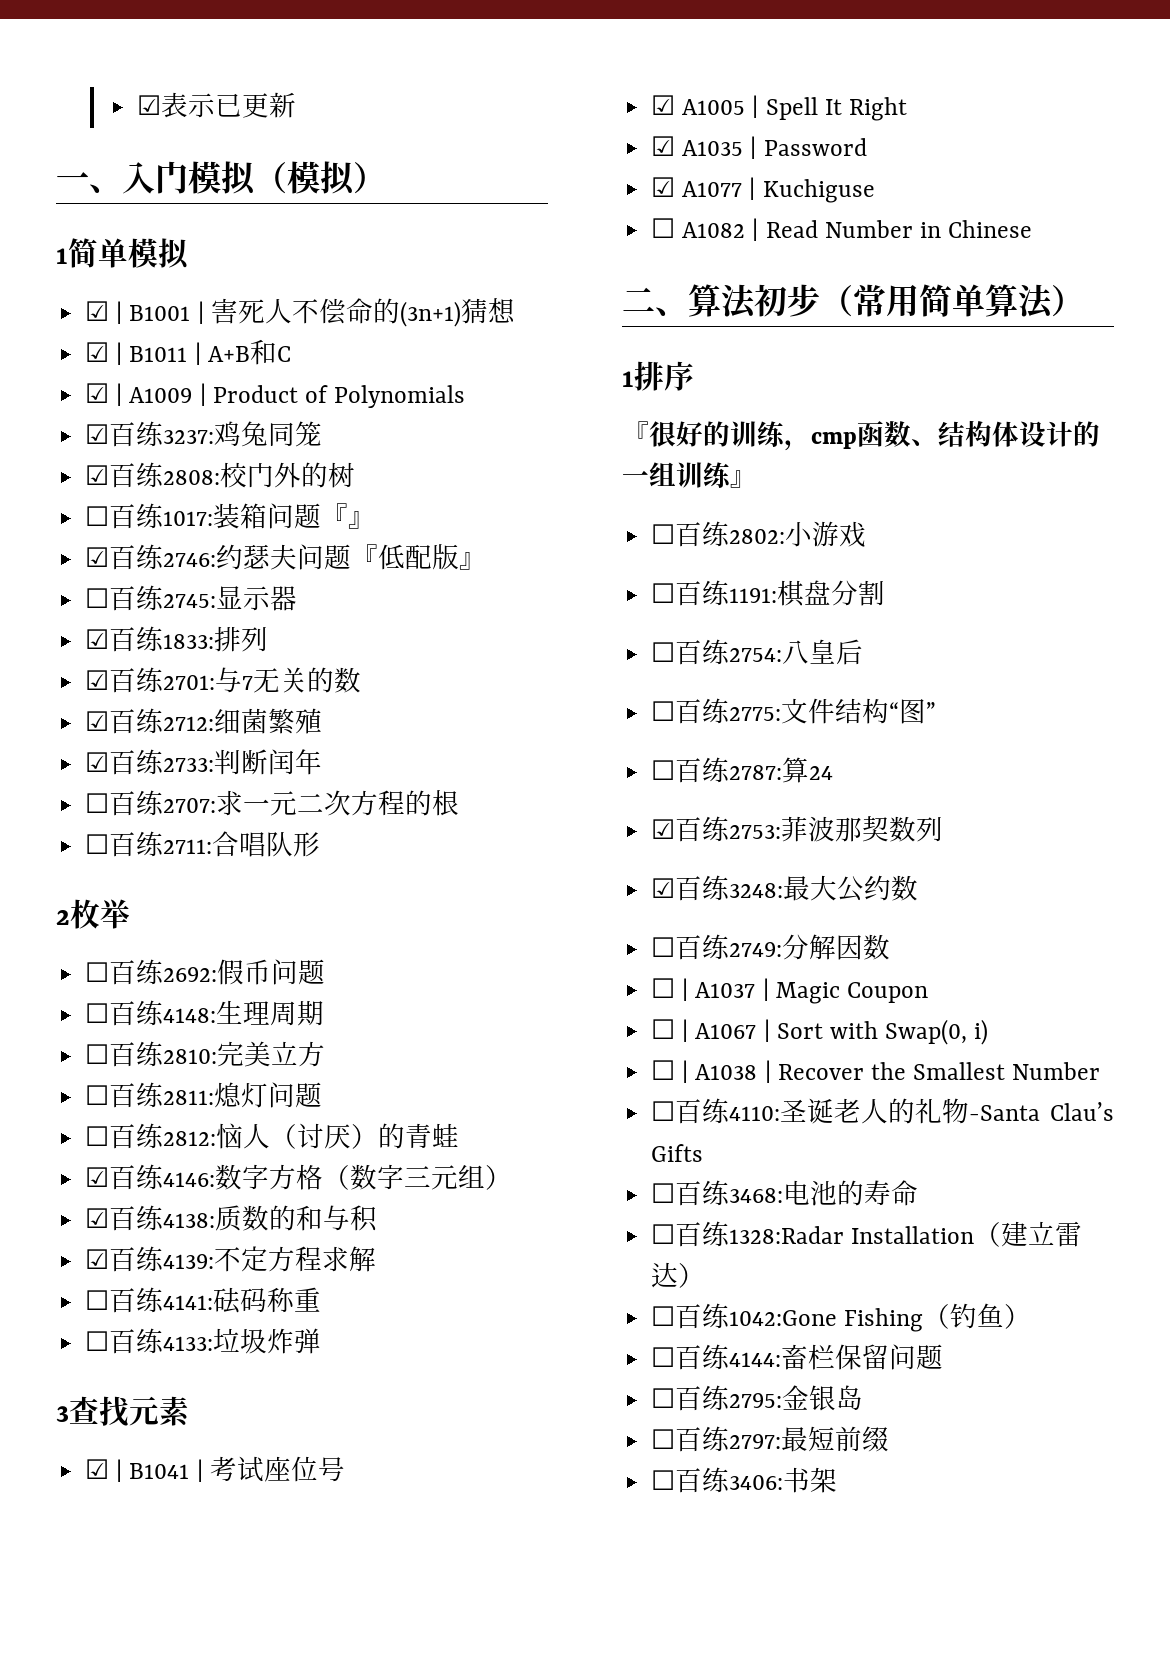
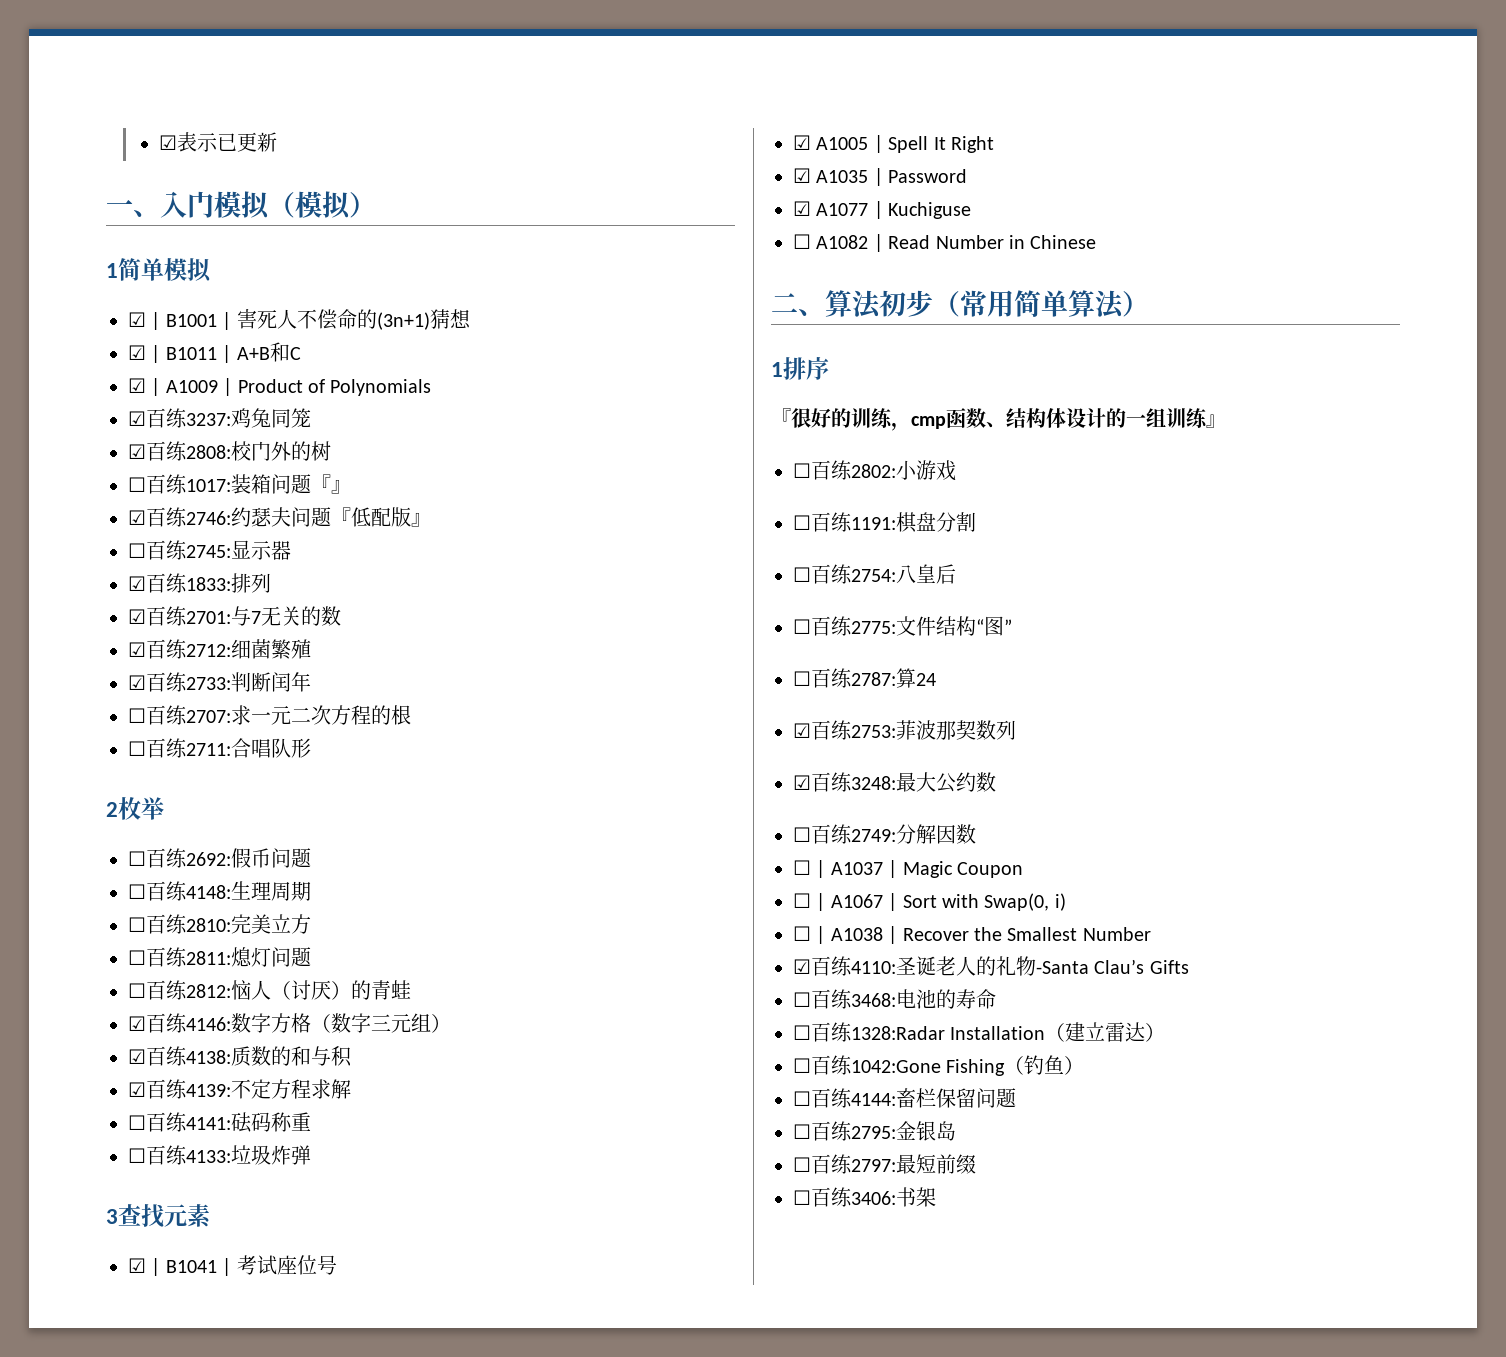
[651,1101,676,1121] ☐ -> [793,959,811,974] ☑

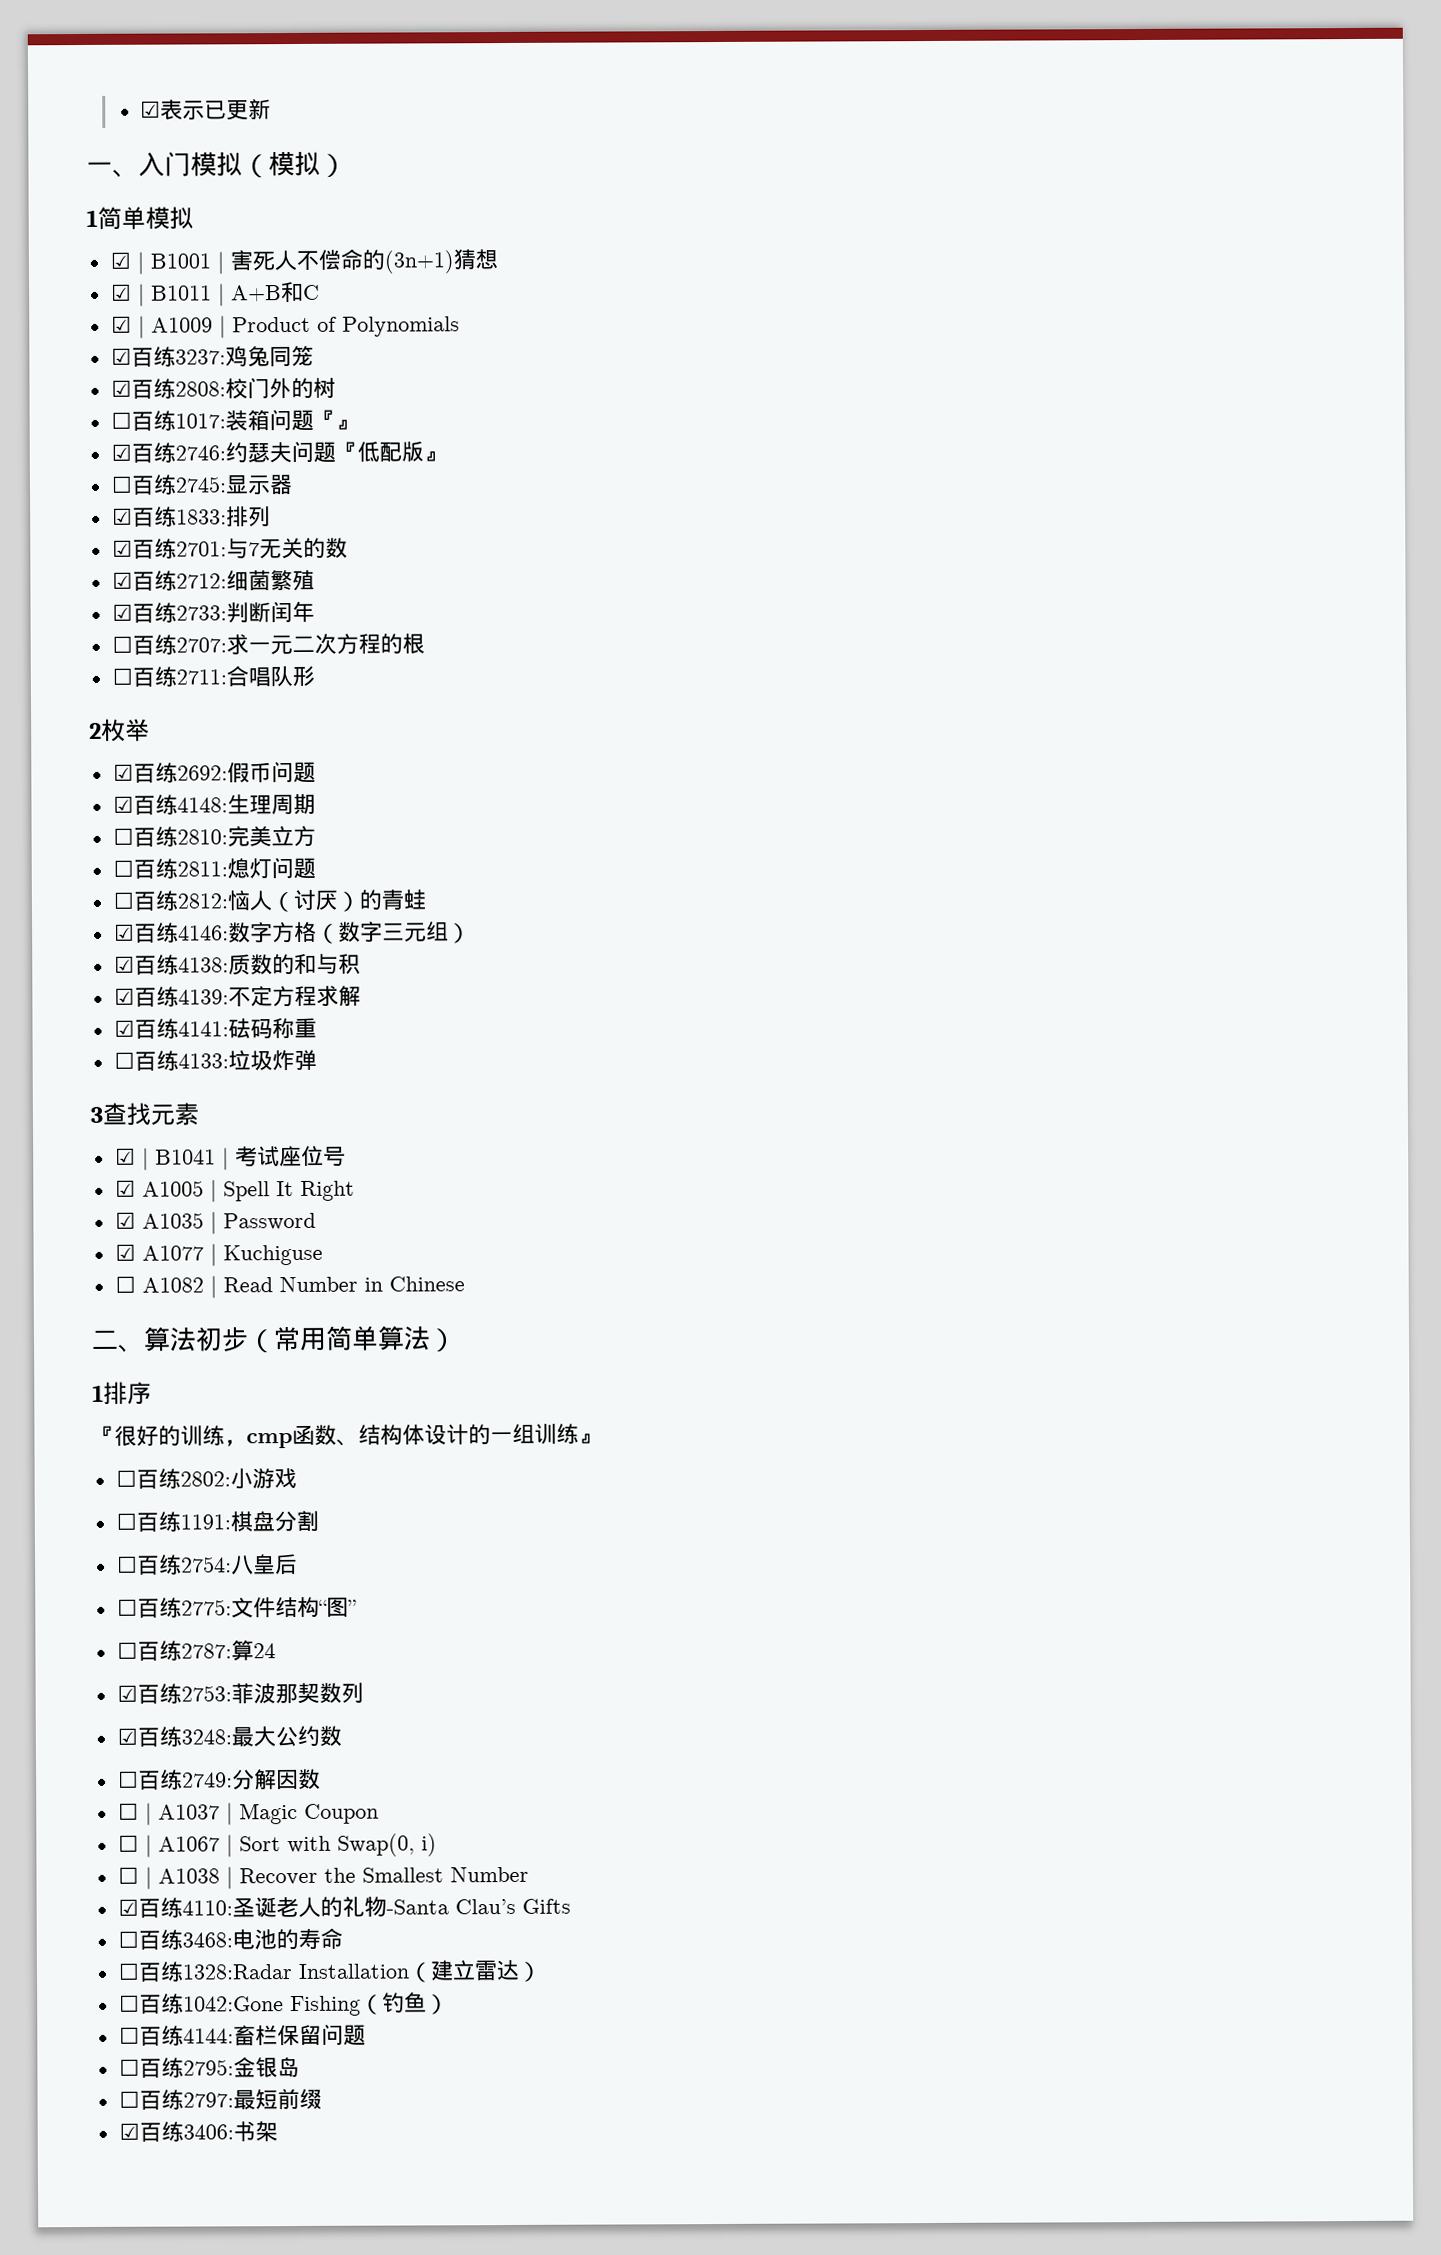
[128,851,146,866] ☐ -> [112,763,134,781] ☑
[128,884,146,899] ☐ -> [112,795,134,813] ☑
[128,1115,146,1130] ☐ -> [113,1019,135,1037] ☑
[793,1190,811,1205] ☐ -> [118,2122,140,2140] ☑

